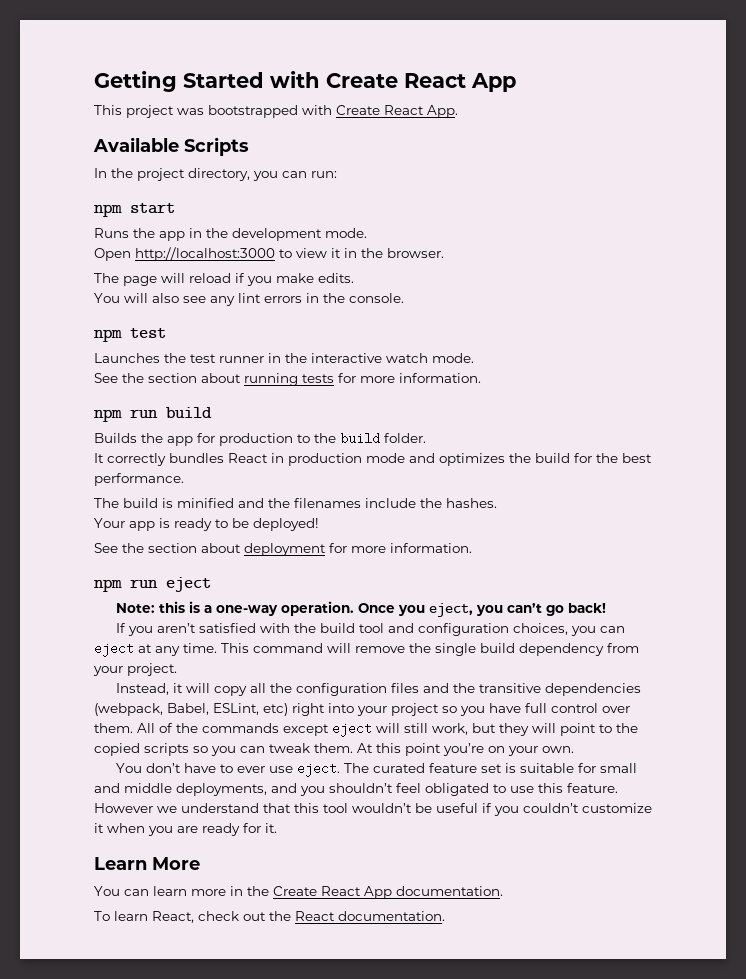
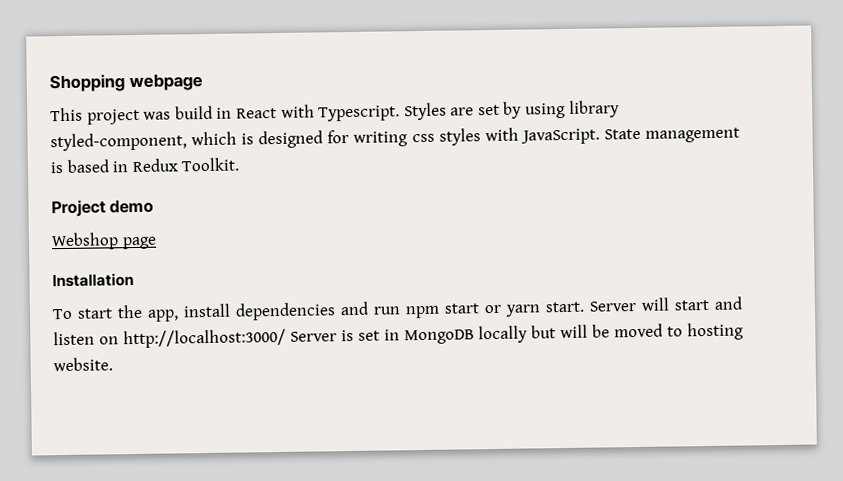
[94,71,516,92] [94,105,458,118] [93,137,249,156] [94,168,337,181] [94,203,175,217] [94,228,367,241] [94,247,444,261] [94,273,354,286] [94,293,404,306] [94,328,166,342] [94,353,474,363] [94,373,481,386] [94,407,212,422] [94,432,426,446] [94,453,652,466] [94,473,184,486] [94,498,497,508] [94,518,319,531] [94,543,472,556] [94,577,211,592] [116,601,607,617] [116,623,626,636] [94,642,639,657] [93,663,177,676] [116,683,642,696] [94,703,630,716] [94,722,638,737] [94,743,574,756] [116,762,638,777] [94,783,618,796] [94,803,652,816] [94,823,277,836] [94,857,200,870] [94,886,503,899] [94,911,445,923] Getting Started with Create React App // This project was bootstrapped with Create React App. // Available Scripts // In the project directory, you can run: // npm start // Runs the app in the development mode. // Open http://localhost:3000 to view it in the browser. // The page will reload if you make edits. // You will also see any lint errors in the console. // npm test // Launches the test runner in the interactive watch mode. // See the section about running tests for more information. // npm run build // Builds the app for production to the build folder. // It correctly bundles React in production mode and optimizes the build for the best performance. // The build is minified and the filenames include the hashes. // Your app is ready to be deployed! // See the section about deployment for more information. // npm run eject // Note: this is a one-way operation. Once you eject, you can’t go back! // If you aren’t satisfied with the build tool and configuration choices, you can eject at any time. This command will remove the single build dependency from your project. // Instead, it will copy all the configuration files and the transitive dependencies (webpack, Babel, ESLint, etc) right into your project so you have full control over them. All of the commands except eject will still work, but they will point to the copied scripts so you can tweak them. At this point you’re on your own. // You don’t have to ever use eject. The curated feature set is suitable for small and middle deployments, and you shouldn’t feel obligated to use this feature. However we understand that this tool wouldn’t be useful if you couldn’t customize it when you are ready for it. // Learn More // You can learn more in the Create React App documentation. // To learn React, check out the React documentation. -> [49,73,203,93] [50,100,620,125] [50,127,740,152] [50,157,241,174] [51,199,155,218] [51,232,157,251] [52,273,134,288] [52,296,742,322] [53,322,745,349] [53,357,113,372] Shopping webpage // This project was build in React with Typescript. Styles are set by using library styled-component, which is designed for writing css styles with JavaScript. State management is based in Redux Toolkit. // Project demo // Webshop page // Installation // To start the app, install dependencies and run npm start or yarn start. Server will start and listen on http://localhost:3000/ Server is set in MongoDB locally but will be moved to hosting website.

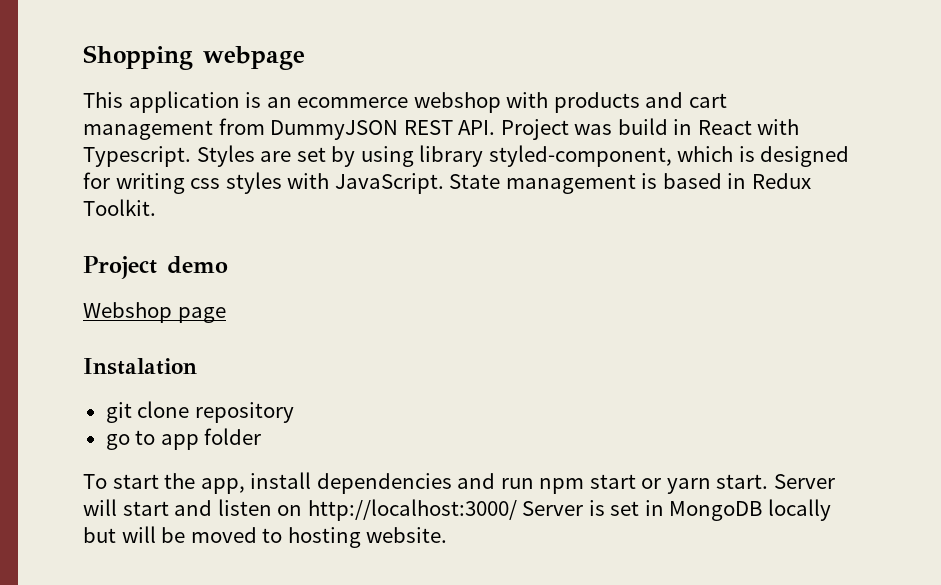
[86,108,140,125] project -> [128,91,727,113] [83,118,569,140] application is an ecommerce webshop with products and cart management from DummyJSON REST API. Project
[52,273,134,288] Installation -> [83,358,197,375] [105,401,294,423] [105,428,262,450] Instalation // git clone repository // go to app folder

